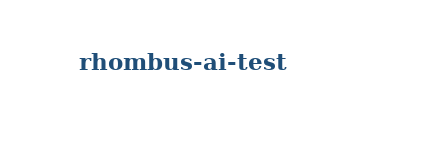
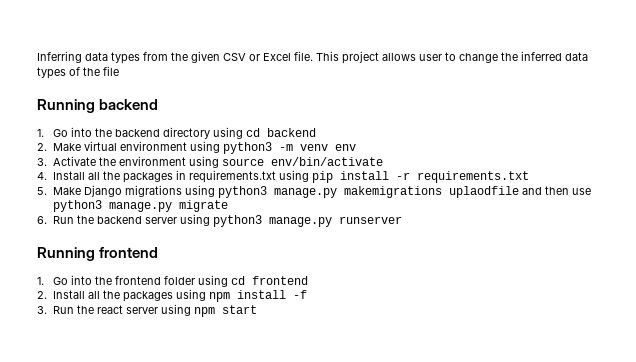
[79,53,287,70] rhombus-ai-test -> [37,51,588,64] [37,66,119,79] [37,99,159,113] [37,127,317,139] [37,141,357,154] [37,156,384,168] [37,170,530,183] [37,185,592,198] [53,200,229,212] [37,214,403,227] [37,247,159,261] [37,275,309,287] [37,289,308,302] [37,304,258,317] Inferring data types from the given CSV or Excel file. This project allows user to change the inferred data types of the file // Running backend // 1. Go into the backend directory using cd backend // 2. Make virtual environment using python3 -m venv env // 3. Activate the environment using source env/bin/activate // 4. Install all the packages in requirements.txt using pip install -r requirements.txt // 5. Make Django migrations using python3 manage.py makemigrations uplaodfile and then use python3 manage.py migrate // 6. Run the backend server using python3 manage.py runserver // Running frontend // 1. Go into the frontend folder using cd frontend // 2. Install all the packages using npm install -f // 3. Run the react server using npm start

